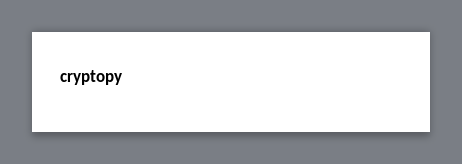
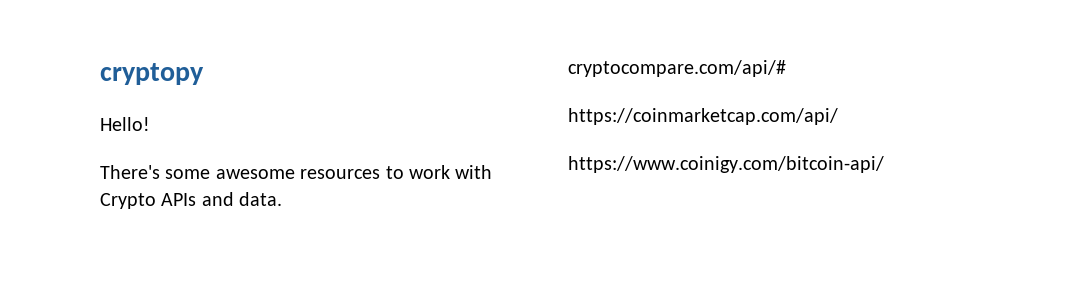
(122, 77) none -> [100,117,150,131] [100,165,493,179] [100,192,283,209] [568,60,786,77] [568,108,838,125] [568,156,884,173] // Hello! // There's some awesome resources to work with Crypto APIs and data. // cryptocompare.com/api/# // https://coinmarketcap.com/api/ // https://www.coinigy.com/bitcoin-api/

